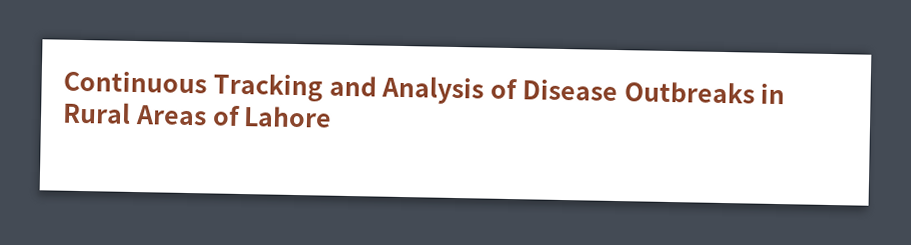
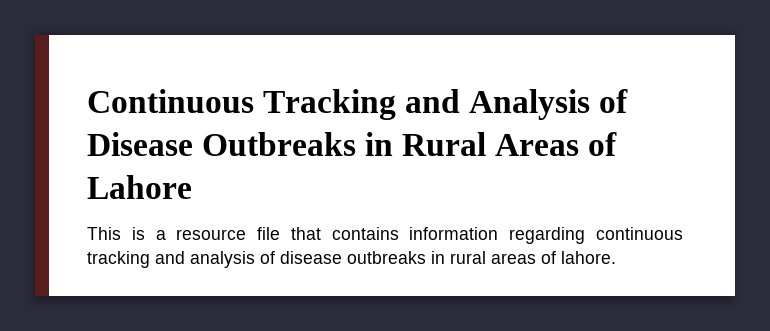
(333, 117) none -> [87,227,683,244] [87,251,616,268] // This is a resource file that contains information regarding continuous tracking and analysis of disease outbreaks in rural areas of lahore.

